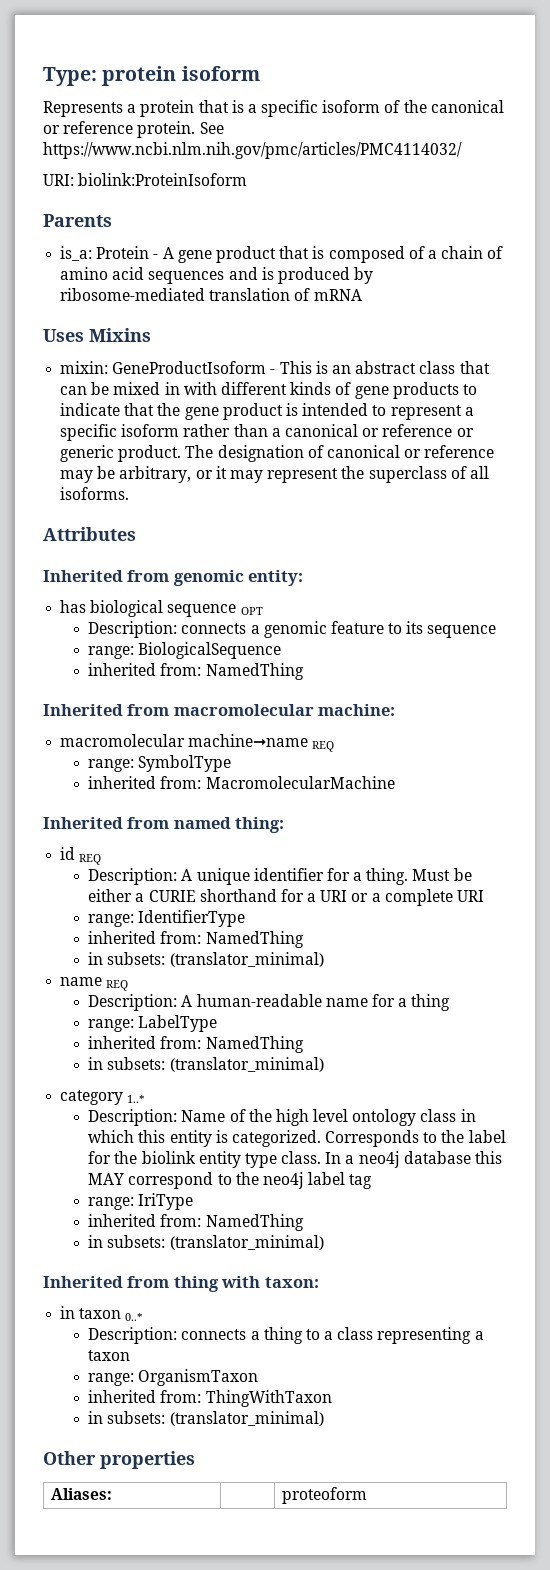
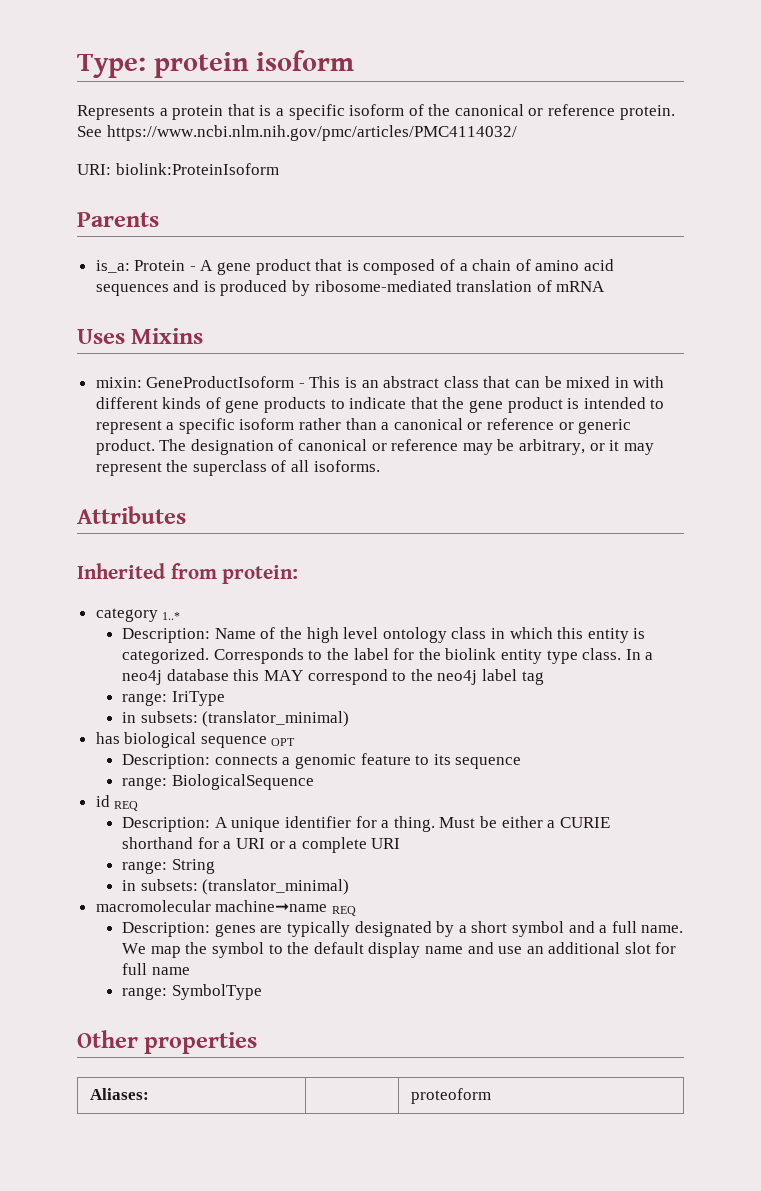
[173,570,304,586] [60,600,263,617] [88,621,497,638] [88,642,282,659] [88,663,304,680] [43,704,396,716] [60,734,335,752] [88,755,232,772] [88,776,395,789] [43,817,285,833] [60,847,102,865] [88,868,472,885] [88,889,485,906] [88,910,246,927] [88,931,304,948] [88,952,324,967] [60,977,129,991] [88,994,451,1011] [88,1015,218,1032] [88,1036,304,1053] [88,1057,324,1072] genomic entity: // has biological sequence OPT // Description: connects a genomic feature to its sequence // range: BiologicalSequence // inherited from: NamedThing // Inherited from macromolecular machine: // macromolecular machine➞name REQ // range: SymbolType // inherited from: MacromolecularMachine // Inherited from named thing: // id REQ // Description: A unique identifier for a thing. Must be either a CURIE shorthand for a URI or a complete URI // range: IdentifierType // inherited from: NamedThing // in subsets: (translator_minimal) // name REQ // Description: A human-readable name for a thing // range: LabelType // inherited from: NamedThing // in subsets: (translator_minimal) -> [222,565,299,584] protein:
[88,1214,304,1231] [88,1235,324,1250] [43,1276,319,1292] [60,1306,144,1321] [88,1327,484,1344] [88,1350,131,1361] [88,1369,259,1386] [88,1390,332,1407] [88,1411,324,1426] inherited from: NamedThing // in subsets: (translator_minimal) // Inherited from thing with taxon: // in taxon 0..* // Description: connects a thing to a class representing a taxon // range: OrganismTaxon // inherited from: ThingWithTaxon // in subsets: (translator_minimal) -> [122,711,350,727] [95,732,296,748] [122,753,522,769] [122,774,314,790] [95,795,139,811] [122,816,610,832] [122,837,401,853] [122,859,215,874] [122,879,350,895] [95,900,356,916] [122,921,684,937] [122,942,677,958] [122,963,190,975] [122,984,262,1000] in subsets: (translator_minimal) // has biological sequence OPT // Description: connects a genomic feature to its sequence // range: BiologicalSequence // id REQ // Description: A unique identifier for a thing. Must be either a CURIE shorthand for a URI or a complete URI // range: String // in subsets: (translator_minimal) // macromolecular machine➞name REQ // Description: genes are typically designated by a short symbol and a full name. We map the symbol to the default display name and use an additional slot for full name // range: SymbolType

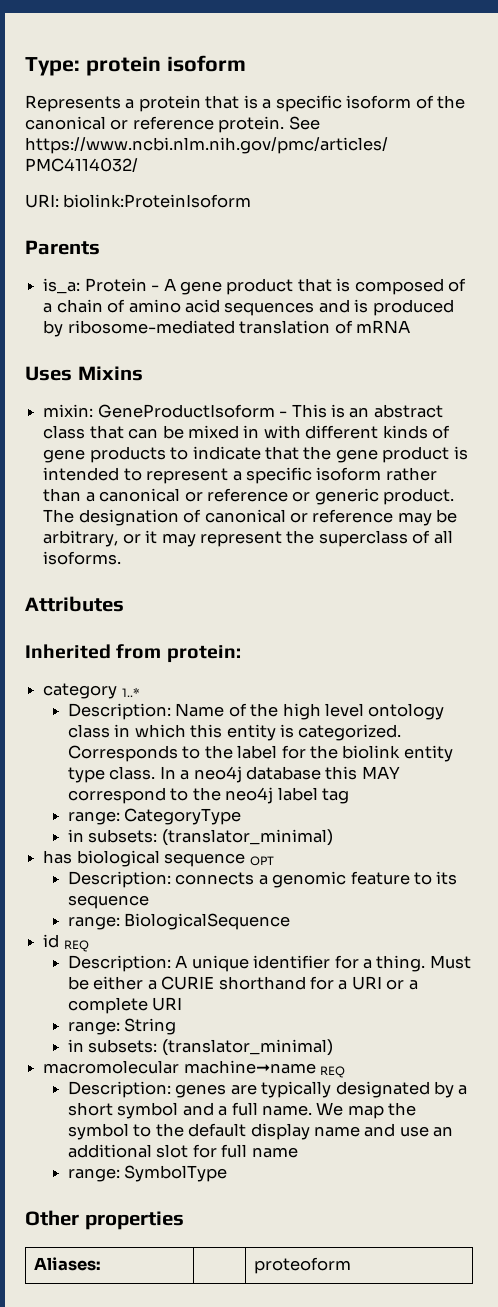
[171,691,225,706] IriType -> [124,808,242,825] CategoryType

